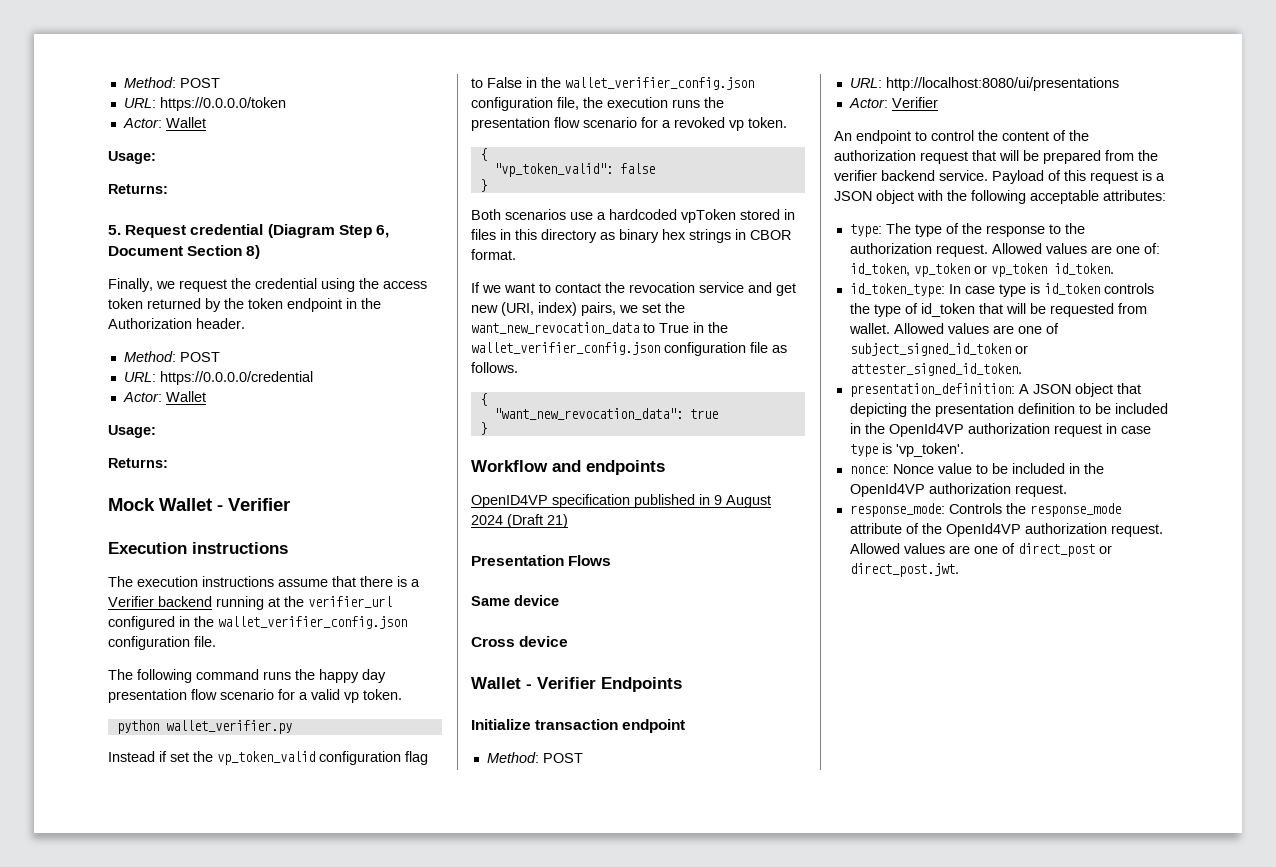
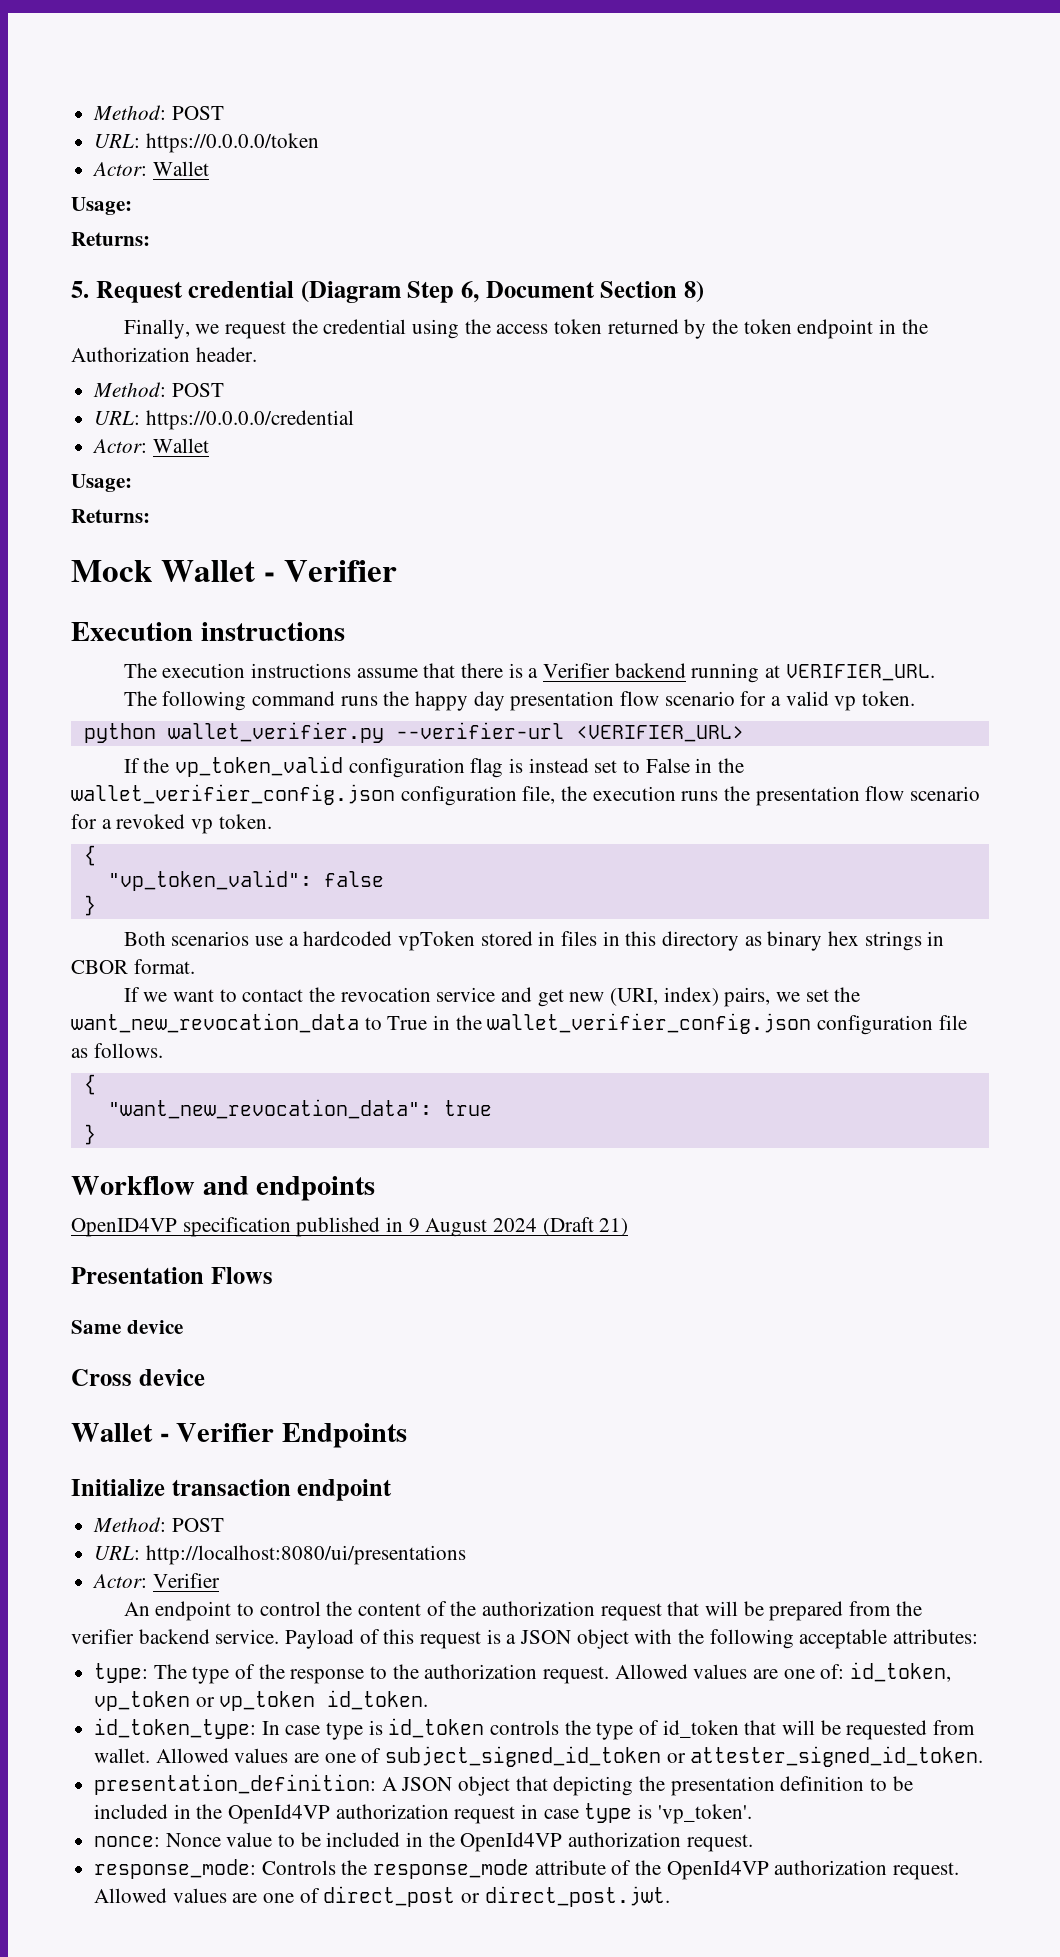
[284,596,392,608] [108,616,407,630] [108,636,216,650] the verifier_url configured in the wallet_verifier_config.json configuration file. -> [785,664,935,681] VERIFIER_URL.
[108,751,189,762] // Instead if set -> [395,722,744,742] [123,758,140,773] --verifier-url <VERIFIER_URL> // If
(428, 758) none -> [508,758,618,773] is instead set

